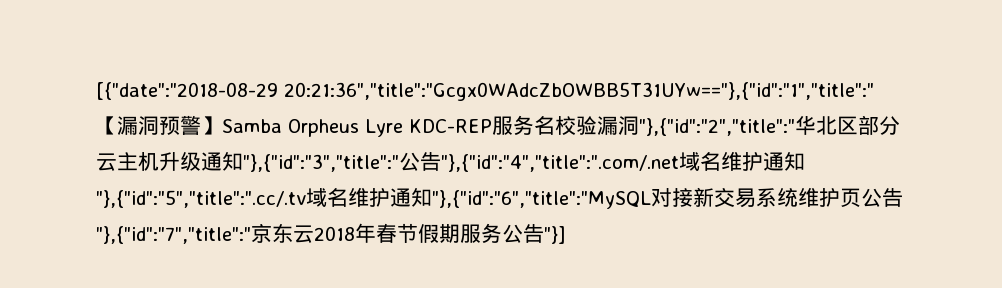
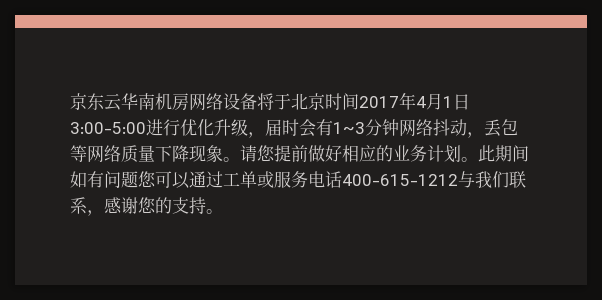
[96,82,874,101] [96,115,900,137] [96,151,805,172] [96,187,903,209] [96,223,566,244] [{"date":"2018-08-29 20:21:36","title":"Gcgx0WAdcZbOWBB5T31UYw=="},{"id":"1","title":"【漏洞预警】Samba Orpheus Lyre KDC-REP服务名校验漏洞"},{"id":"2","title":"华北区部分云主机升级通知"},{"id":"3","title":"公告"},{"id":"4","title":".com/.net域名维护通知"},{"id":"5","title":".cc/.tv域名维护通知"},{"id":"6","title":"MySQL对接新交易系统维护页公告"},{"id":"7","title":"京东云2018年春节假期服务公告"}] -> [70,92,470,111] [70,119,518,138] [70,145,529,163] [70,171,526,189] [70,197,223,216] 京东云华南机房网络设备将于北京时间2017年4月1日3:00-5:00进行优化升级，届时会有1~3分钟网络抖动，丢包等网络质量下降现象。请您提前做好相应的业务计划。此期间如有问题您可以通过工单或服务电话400-615-1212与我们联系，感谢您的支持。

